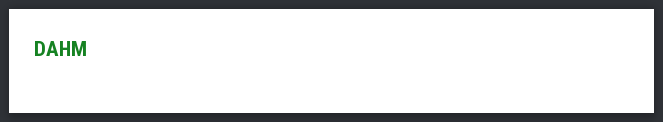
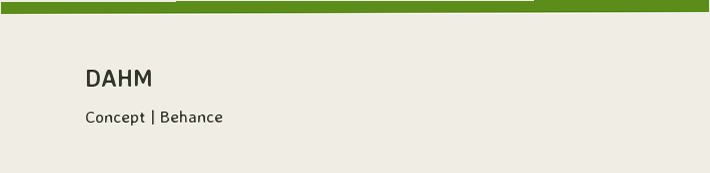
(87, 48) none -> [85,109,224,126] // Concept | Behance

